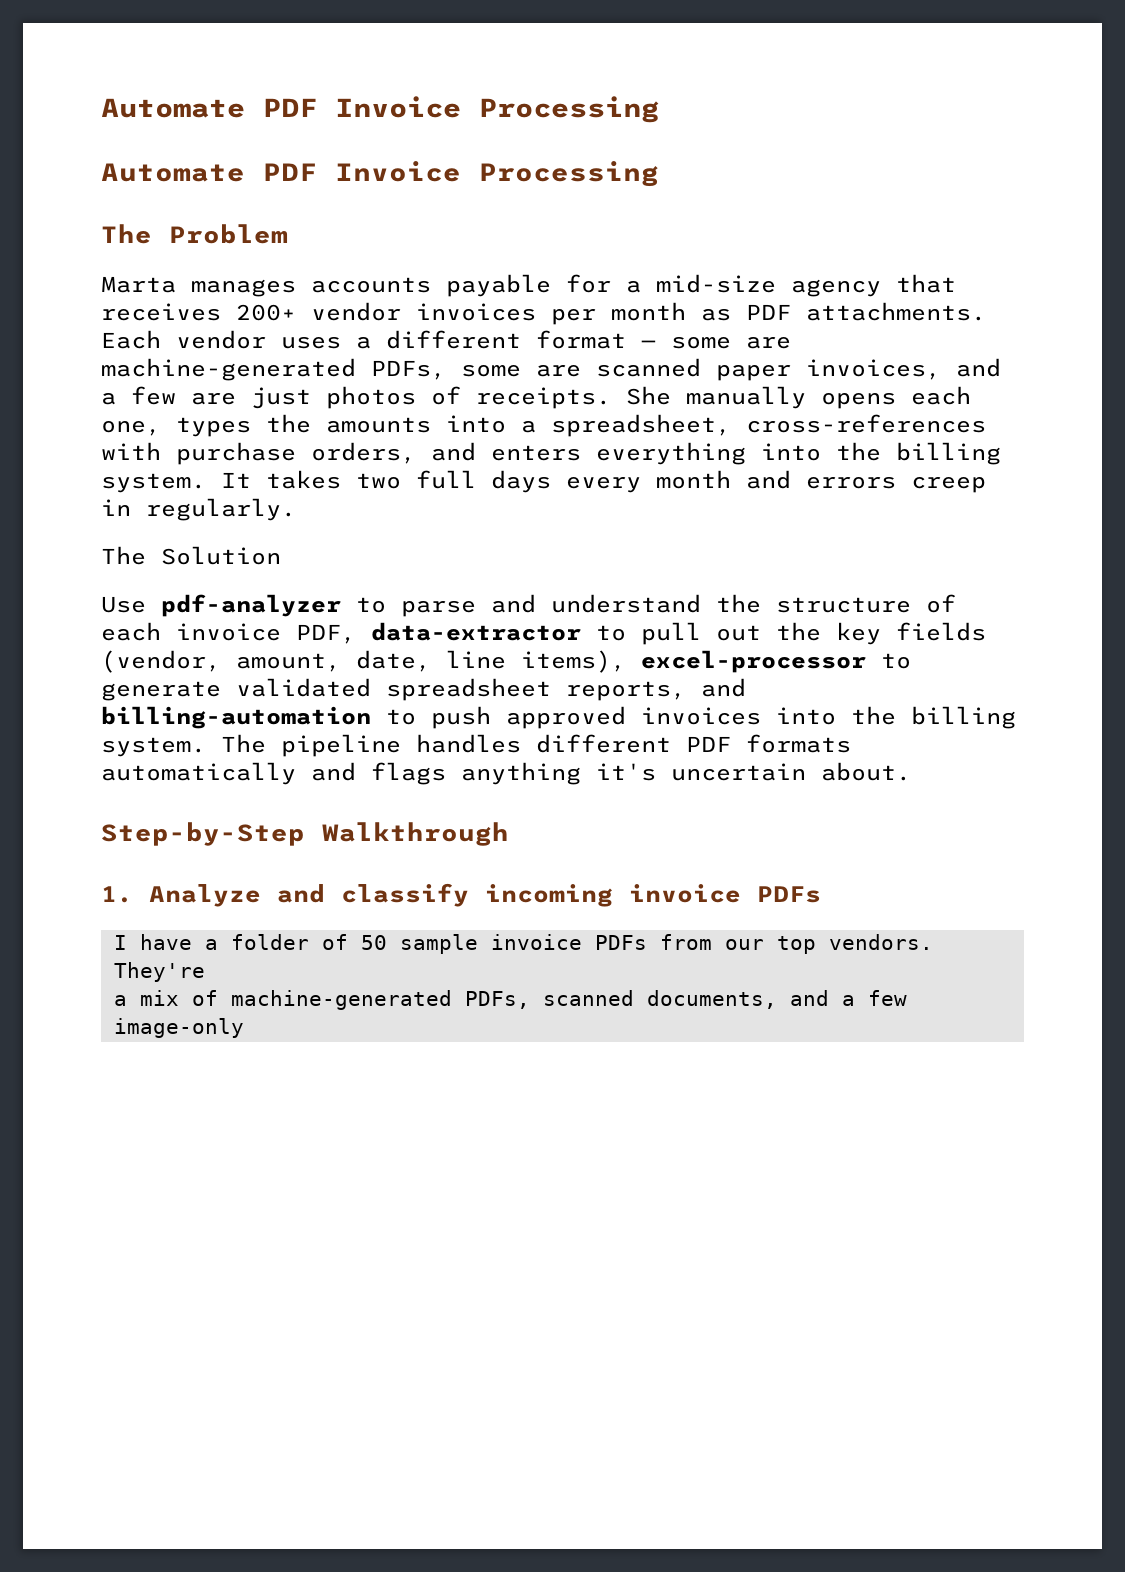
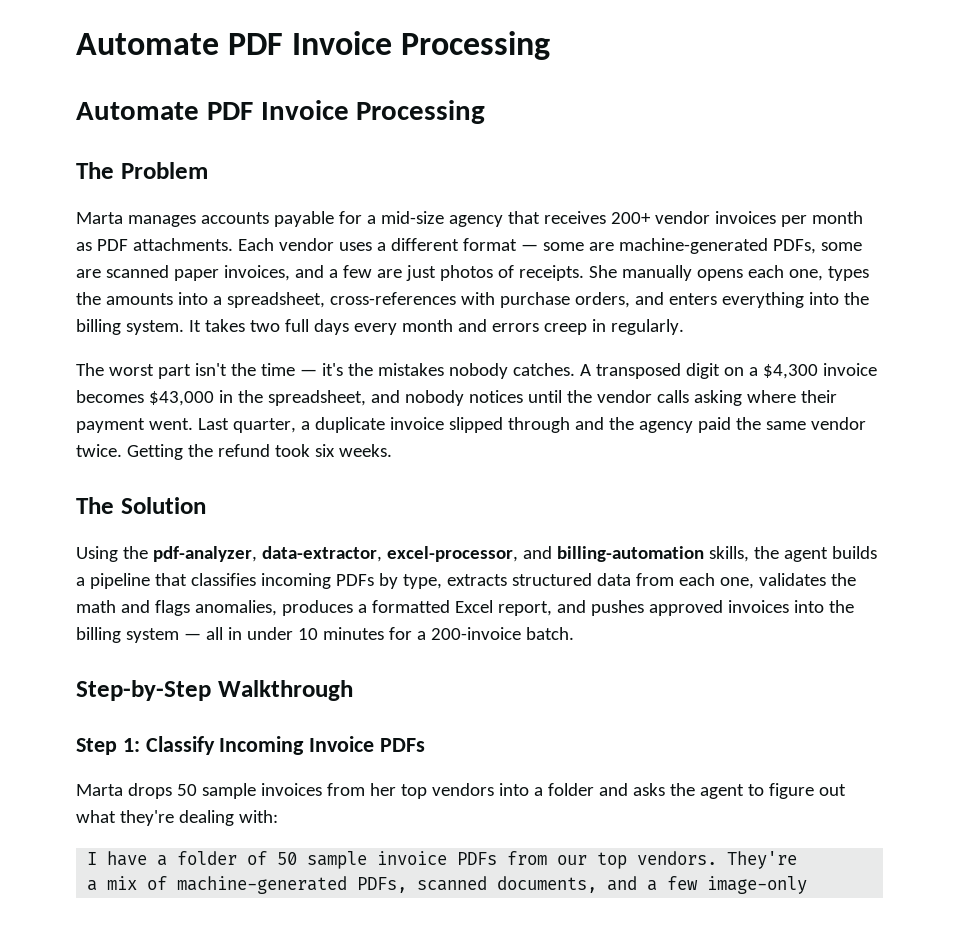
[161,546,281,565] [101,594,956,617] [101,622,986,645] [101,650,911,673] [101,678,746,701] [101,706,491,729] Solution // Use pdf-analyzer to parse and understand the structure of each invoice PDF, data-extractor to pull out the key fields (vendor, amount, date, line items), excel-processor to generate validated spreadsheet reports, and billing-automation to push -> [108,363,877,379] [76,390,837,406] [76,417,866,433] [76,444,392,460] [76,497,206,514] [76,546,877,562] [76,573,856,589] [76,600,644,616] worst part isn't the time — it's the mistakes nobody catches. A transposed digit on a $4,300 invoice becomes $43,000 in the spreadsheet, and nobody notices until the vendor calls asking where their payment went. Last quarter, a duplicate invoice slipped through and the agency paid the same vendor twice. Getting the refund took six weeks. // The Solution // Using the pdf-analyzer, data-extractor, excel-processor, and billing-automation skills, the agent builds a pipeline that classifies incoming PDFs by type, extracts structured data from each one, validates the math and flags anomalies, produces a formatted Excel report, and pushes
[101,734,851,757] [101,762,911,785] [101,822,509,846] [101,883,821,907] system. The pipeline handles different PDF formats automatically and flags anything it's uncertain about. // Step-by-Step Walkthrough // 1. Analyze and classify incoming invoice PDFs -> [125,627,574,643] [76,680,353,701] [76,736,426,755] [76,783,846,799] [76,810,278,826] system — all in under 10 minutes for a 200-invoice batch. // Step-by-Step Walkthrough // Step 1: Classify Incoming Invoice PDFs // Marta drops 50 sample invoices from her top vendors into a folder and asks the agent to figure out what they're dealing with:

